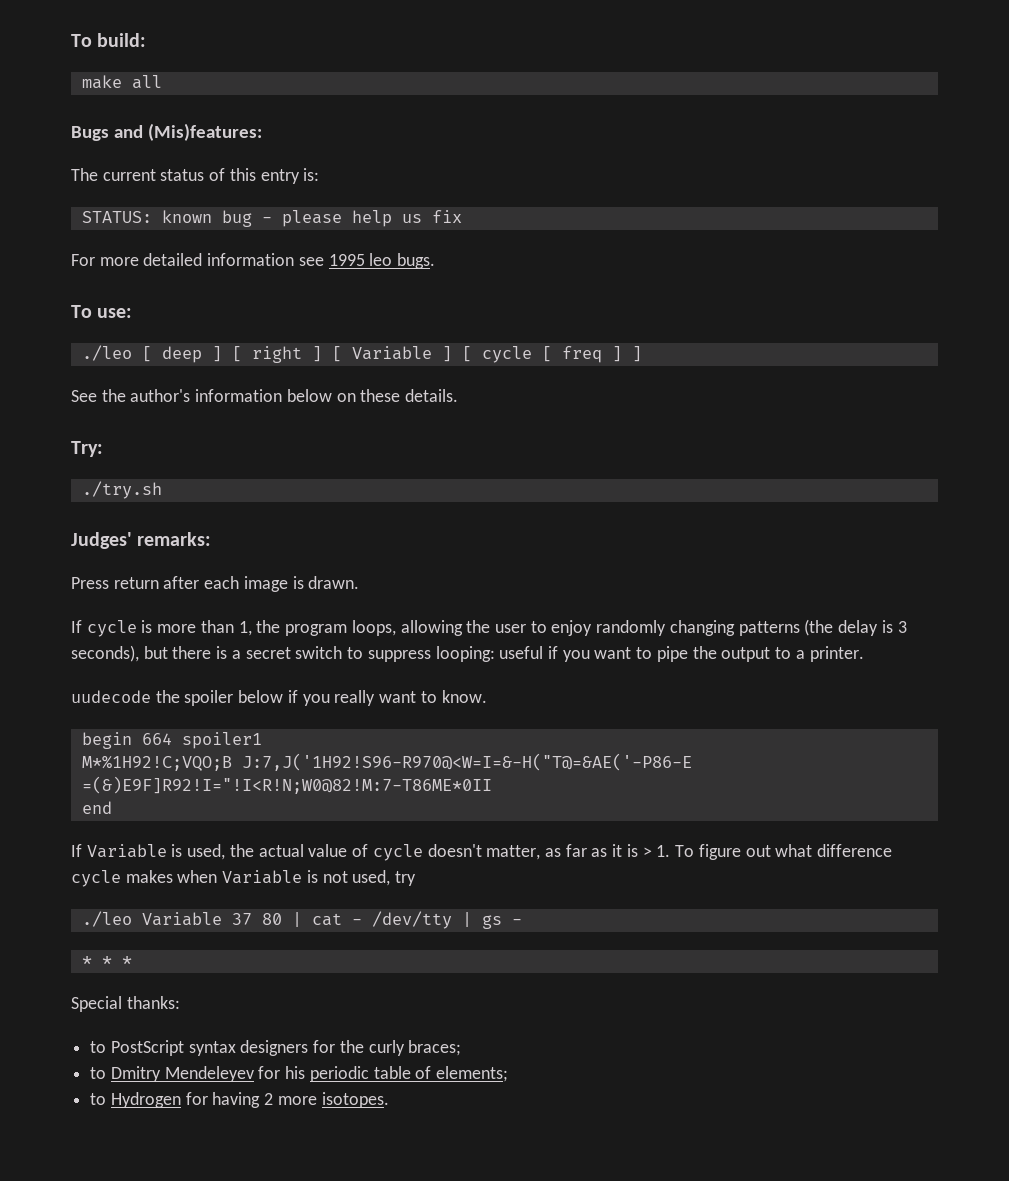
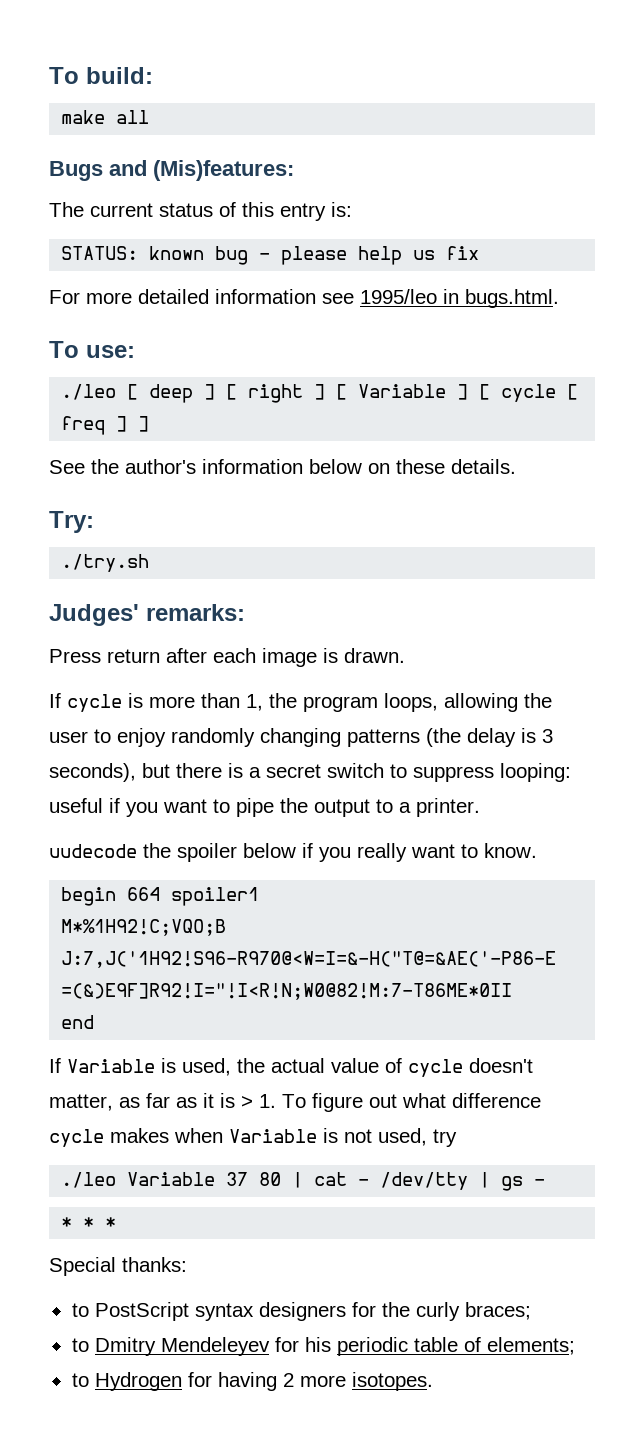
[328,253,436,269] 1995 leo bugs. -> [360,289,559,308] 1995/leo in bugs.html.

